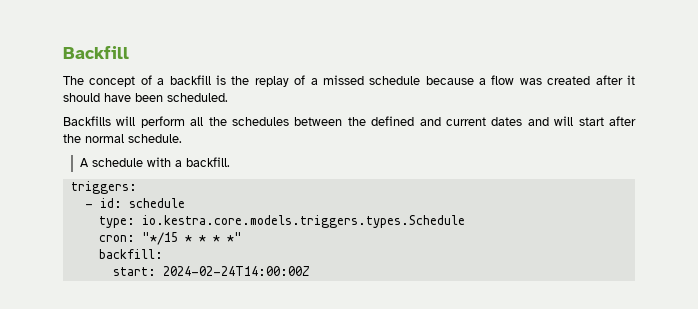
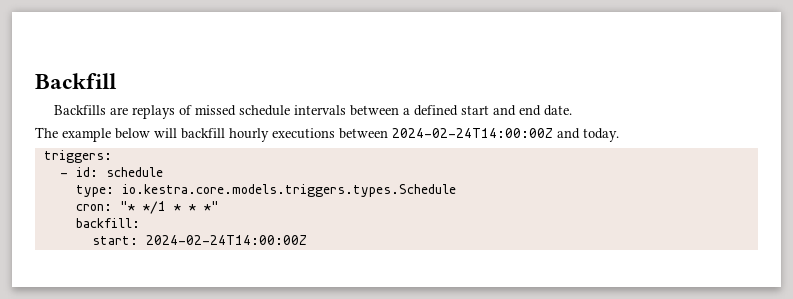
[63,75,636,87] [63,93,228,102] [63,116,636,128] [63,134,182,143] [79,157,230,167] The concept of a backfill is the replay of a missed schedule because a flow was created after it should have been scheduled. // Backfills will perform all the schedules between the defined and current dates and will start after the normal schedule. // A schedule with a backfill. -> [54,105,573,119] [35,127,619,142] Backfills are replays of missed schedule intervals between a defined start and end date. // The example below will backfill hourly executions between 2024-02-24T14:00:00Z and today.
[141,232,192,245] "*/15 * -> [119,201,166,214] "* */1

